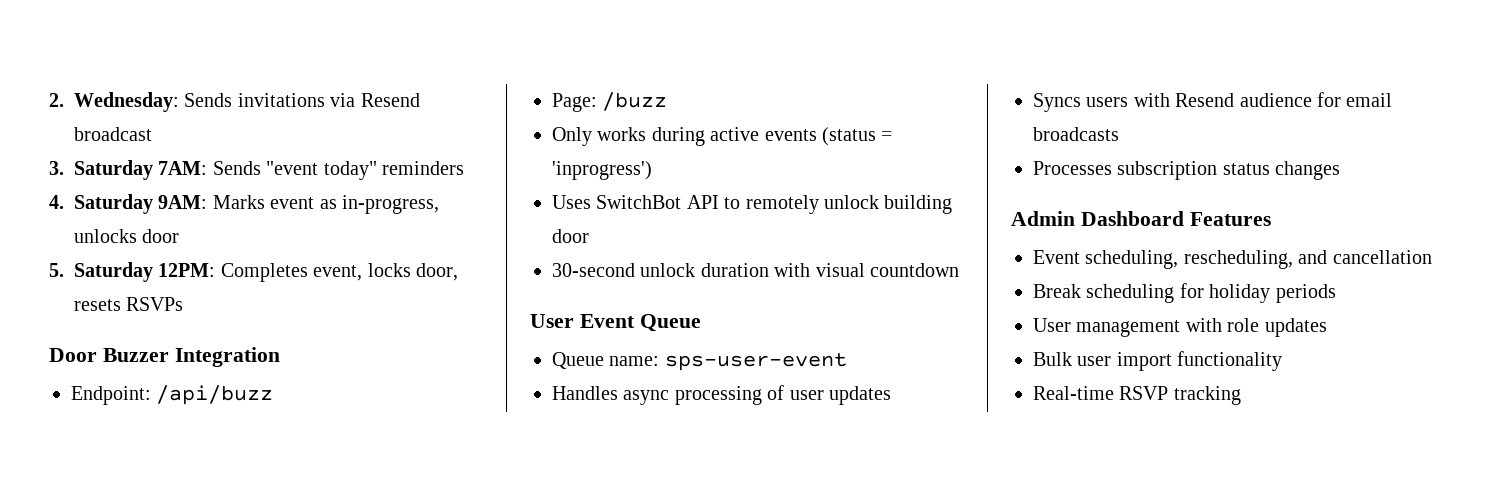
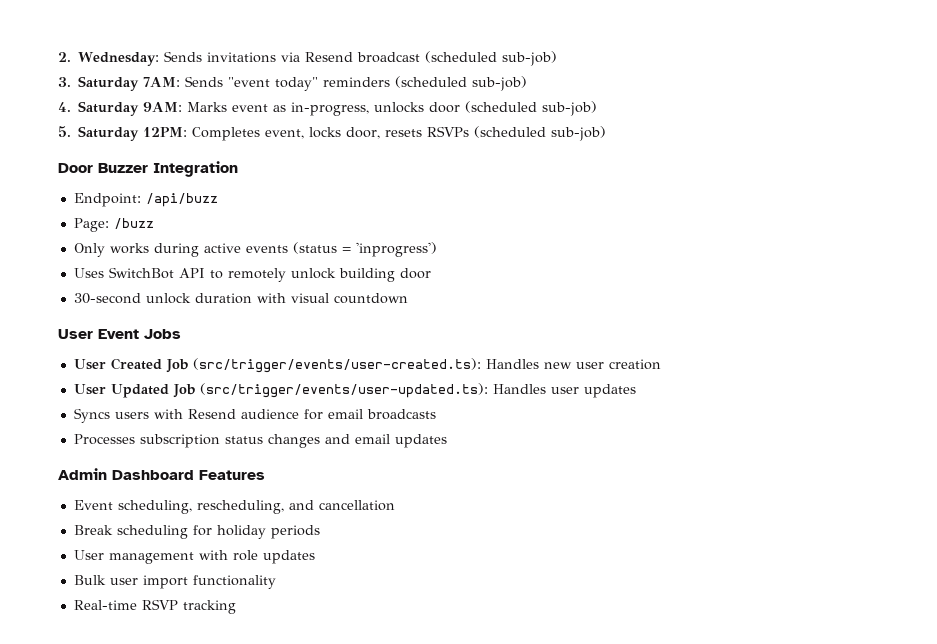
(152, 134) none -> [425,51,558,66] (scheduled sub-job)
(464, 168) none -> [395,76,528,91] (scheduled sub-job)
(180, 236) none -> [465,101,598,116] (scheduled sub-job)
(184, 304) none -> [474,126,607,141] (scheduled sub-job)
[639,314,701,332] [552,352,847,371] [552,385,785,405] Queue // Queue name: sps-user-event // Handles async processing of -> [144,329,181,339] [73,358,661,373] [73,383,546,398] Jobs // User Created Job (src/trigger/events/user-created.ts): Handles new user creation // User Updated Job (src/trigger/events/user-updated.ts): Handles
(1341, 170) none -> [324,434,447,448] and email updates

